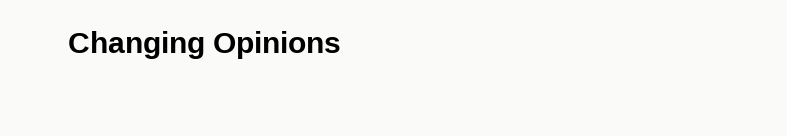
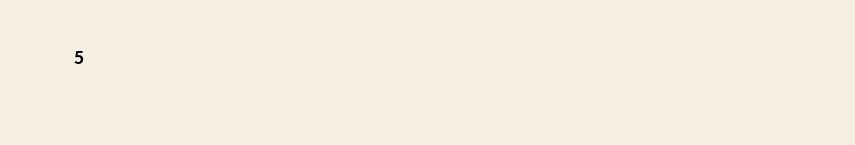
[68,31,342,59] Changing Opinions -> [74,51,84,64] 5

